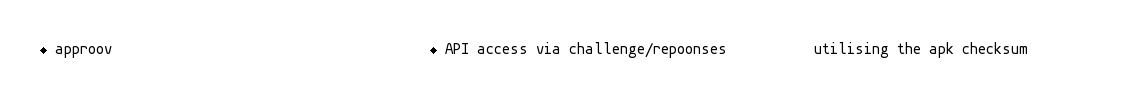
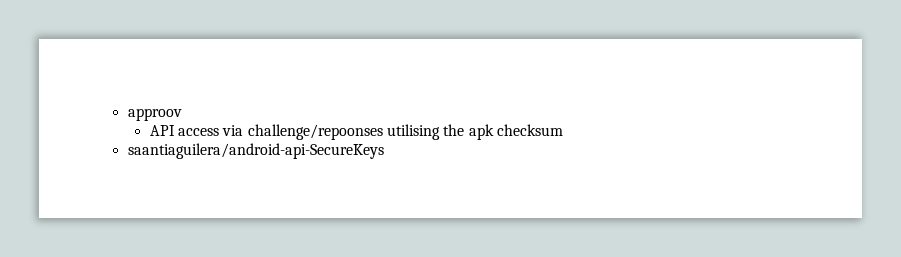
(1028, 48) none -> [127,143,384,159] // saantiaguilera/android-api-SecureKeys

